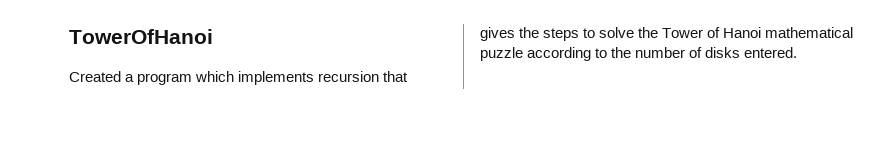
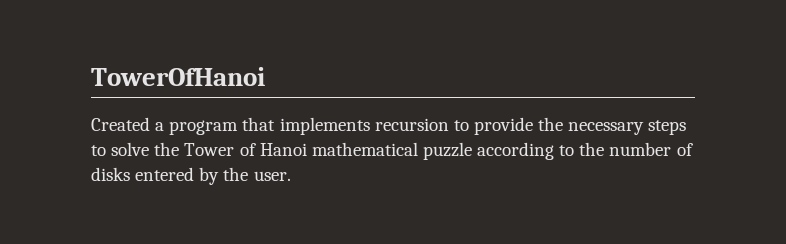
[195,71,235,82] which -> [242,117,276,131] that
[383,71,409,82] [480,27,540,41] that gives the -> [453,117,645,135] to provide the necessary
[744,47,798,58] entered. -> [135,167,291,185] entered by the user.

